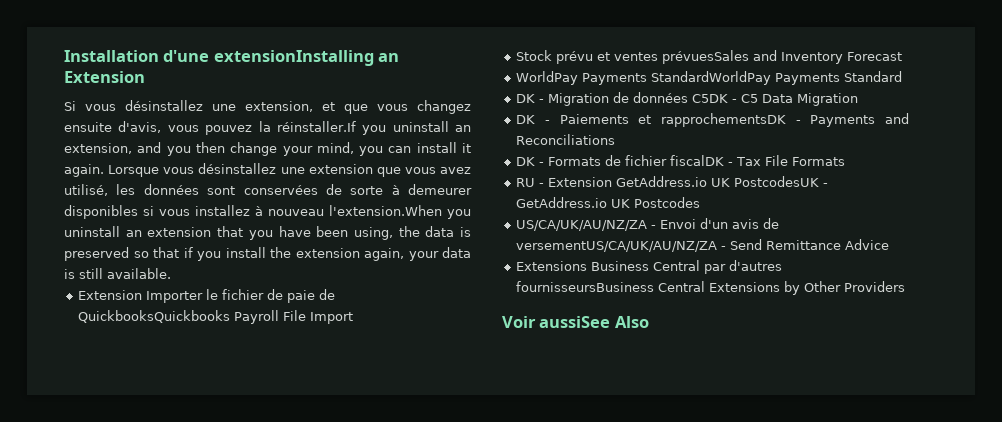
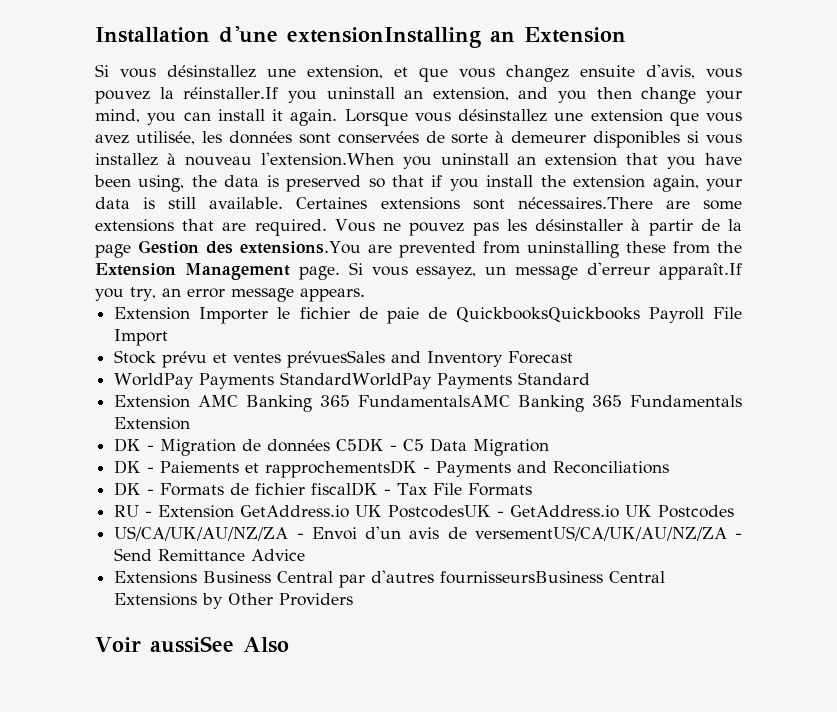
[64,184,108,196] utilisé, -> [135,131,195,145] utilisée,
(171, 273) none -> [296,197,742,210] [95,219,742,236] [95,240,742,258] [95,262,743,280] [95,287,365,302] Certaines extensions sont nécessaires.There are some extensions that are required. Vous ne pouvez pas les désinstaller à partir de la page Gestion des extensions.You are prevented from uninstalling these from the Extension Management page. Si vous essayez, un message d'erreur apparaît.If you try, an error message appears.
(903, 76) none -> [114,395,742,412] [114,417,191,430] // Extension AMC Banking 365 FundamentalsAMC Banking 365 Fundamentals Extension

